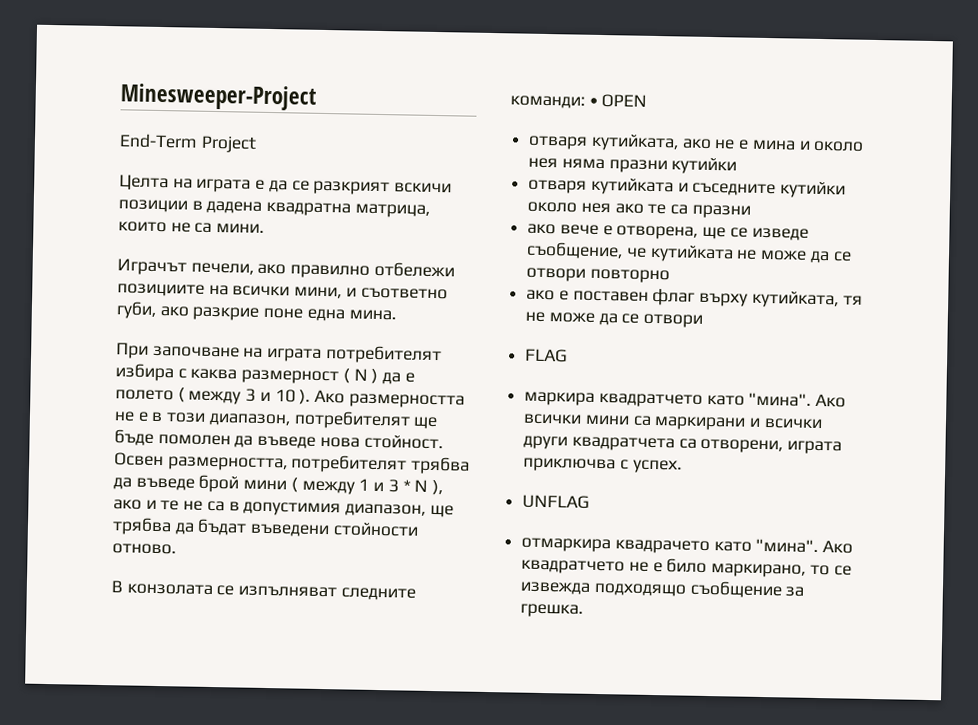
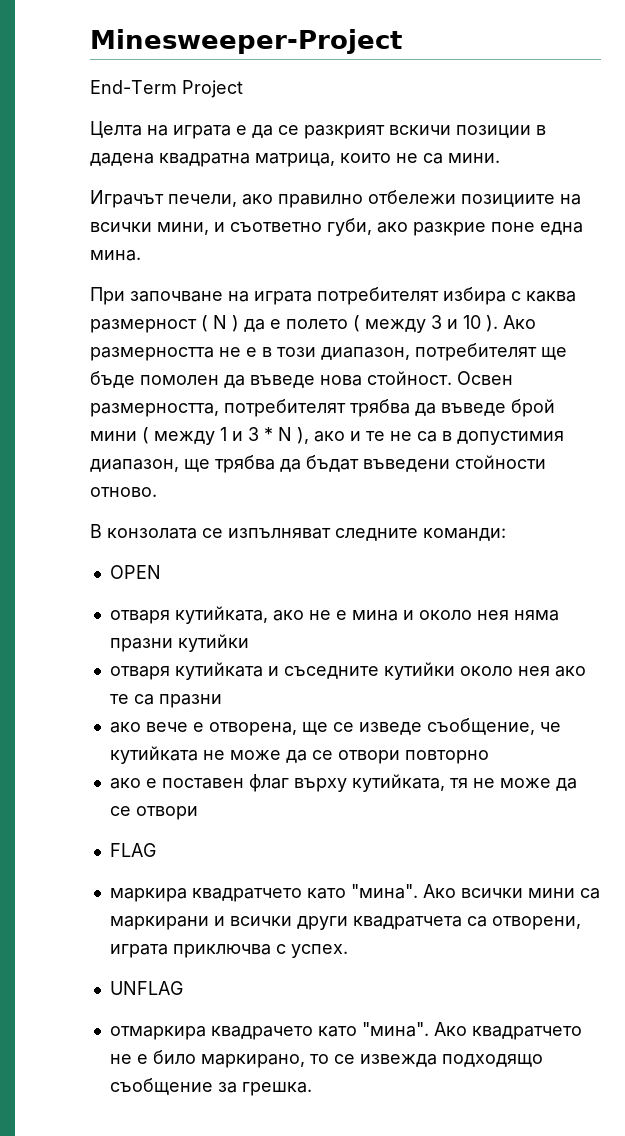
[588,97,598,106] • -> (506, 534) //

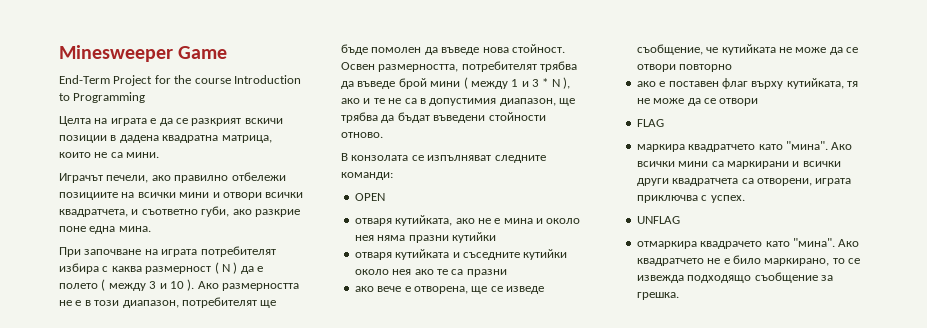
[90,29,402,54] Minesweeper-Project -> [59,45,228,62] Minesweeper Game
(243, 89) none -> [154,75,301,84] [59,92,146,103] for the course Introduction to Programming
[157,222,209,235] мини, -> [179,192,304,200] [59,209,128,217] мини и отвори всички квадратчета,

